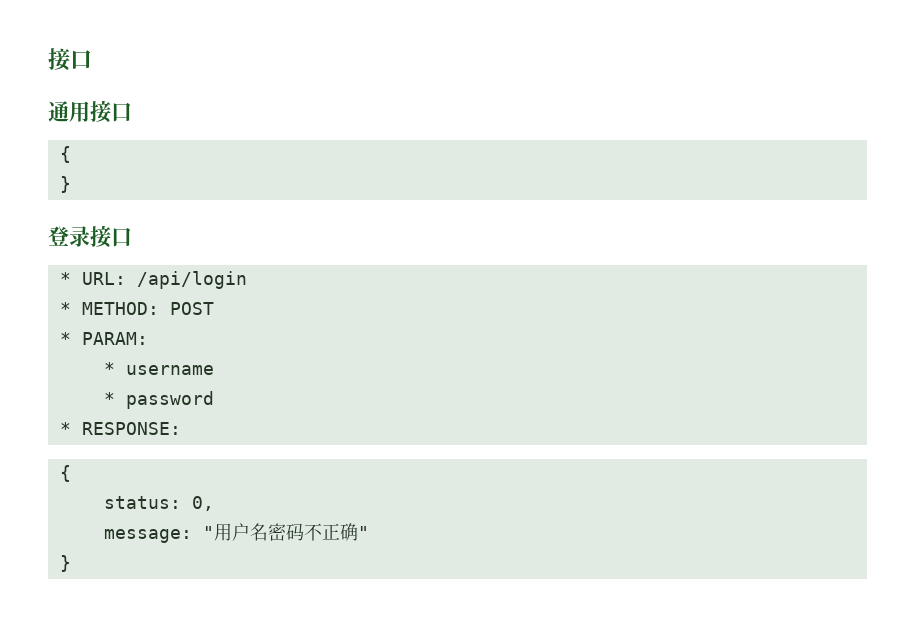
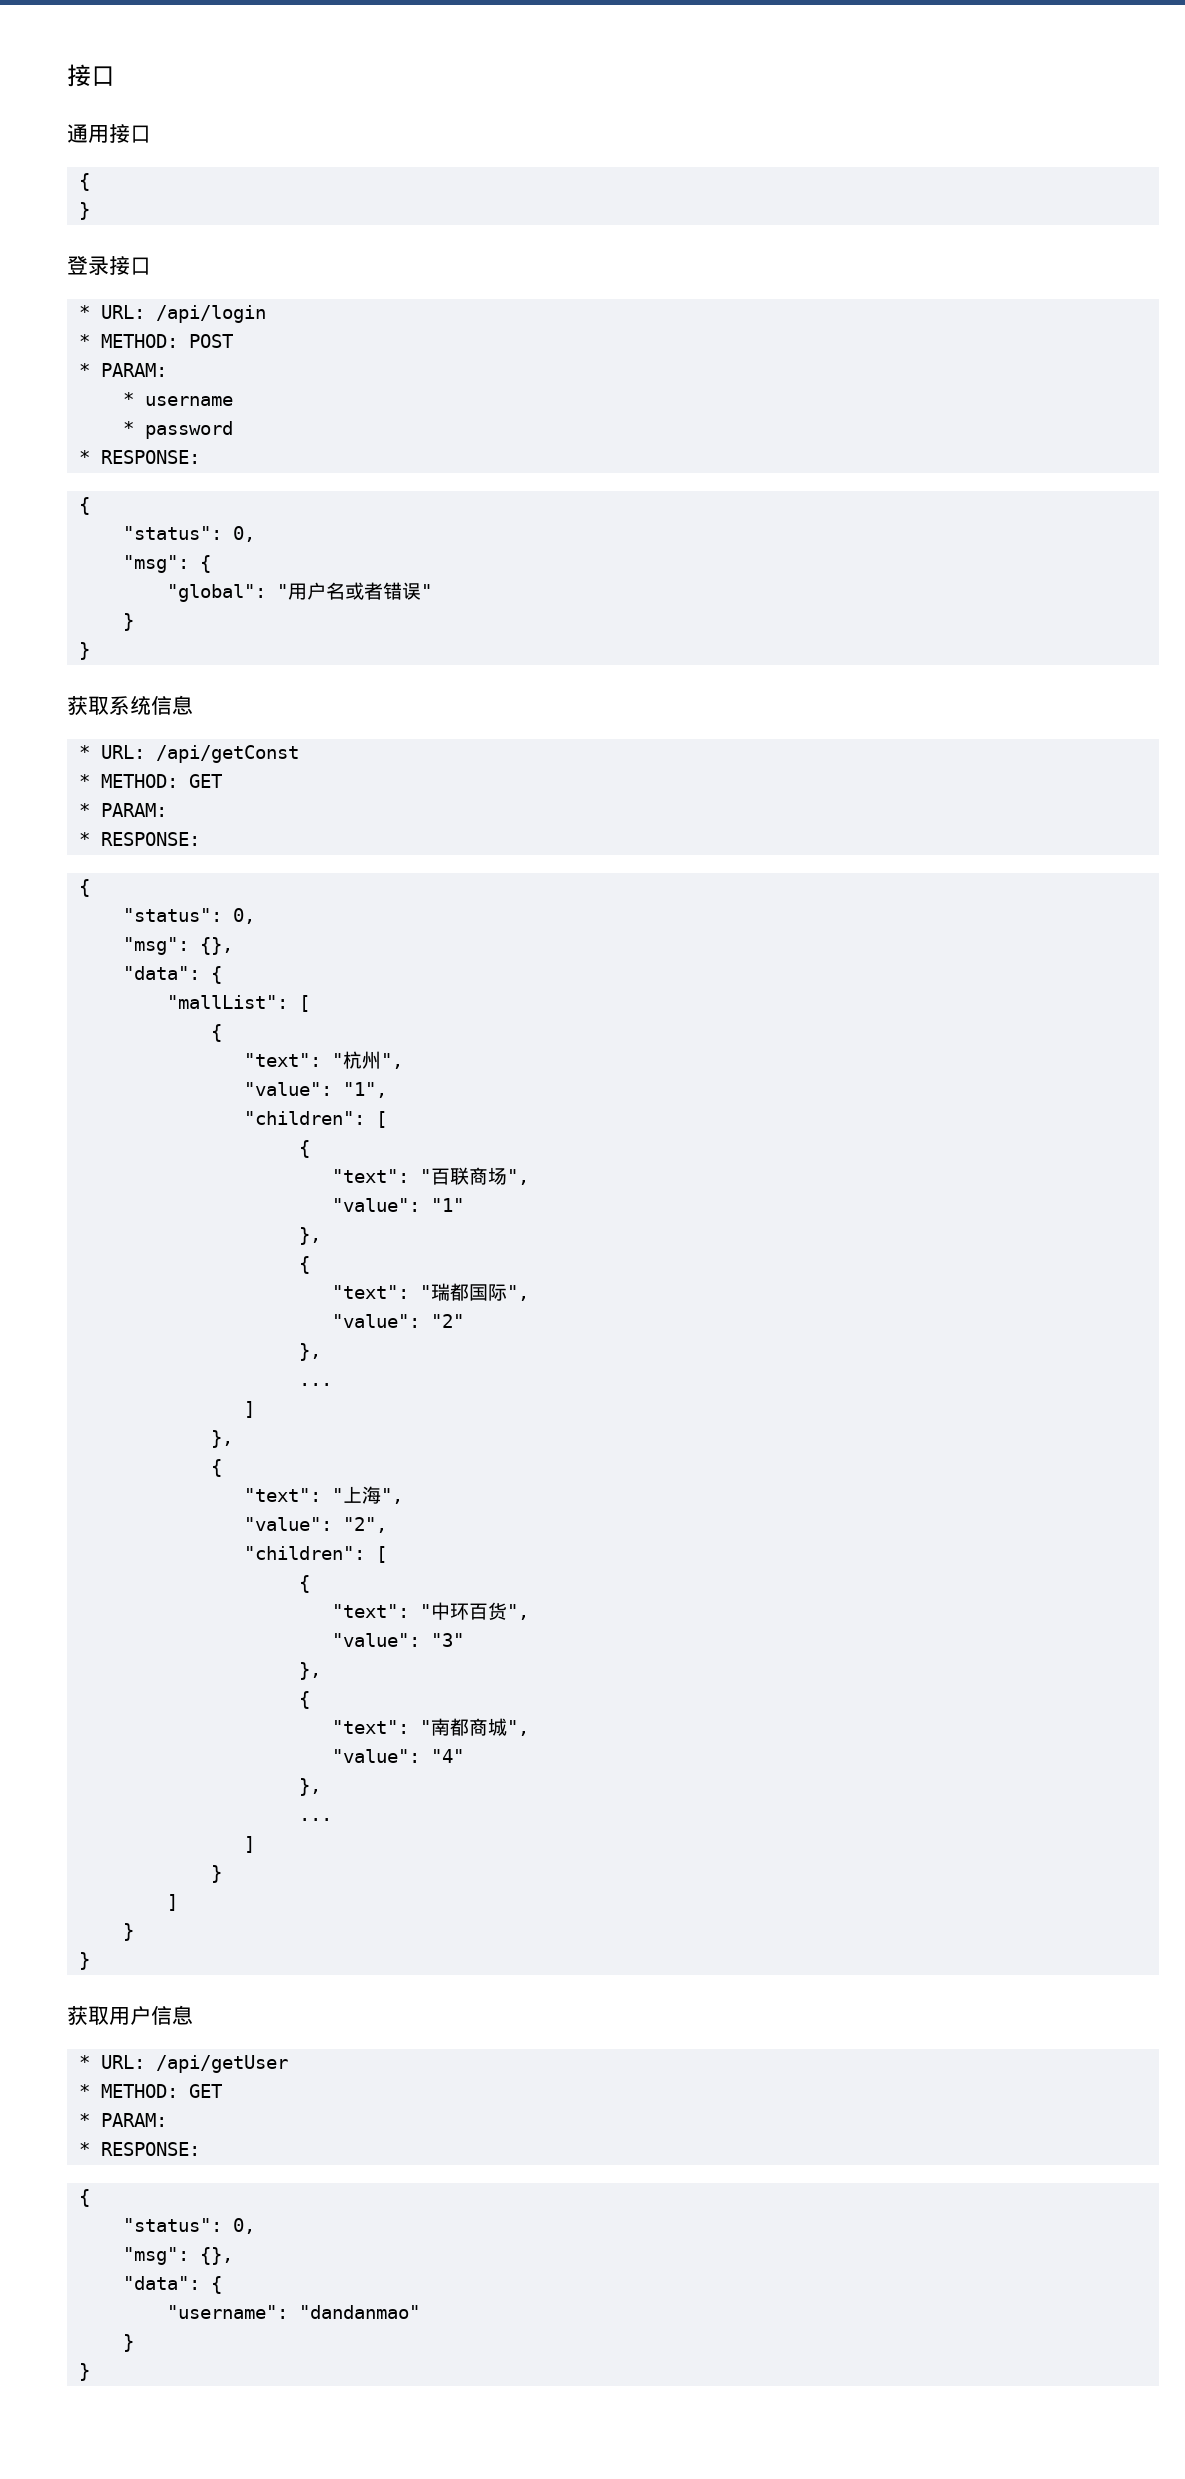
[104,496,214,511] [104,523,369,543] status: 0, // message: "用户名密码不正确" -> [123,526,255,542] [123,555,211,573] [167,582,432,602] [123,613,134,631] [79,642,90,660] [67,695,193,716] [79,745,299,763] [79,774,222,788] [79,803,167,817] [79,832,200,846] [79,879,90,897] [123,908,255,924] [123,937,233,955] [123,966,222,984] [167,995,310,1012] [211,1024,222,1042] [244,1051,403,1069] [244,1082,387,1098] [244,1111,387,1128] [299,1140,310,1158] [332,1167,529,1185] [332,1198,464,1212] [299,1227,321,1245] [299,1256,310,1274] [332,1283,529,1301] [332,1314,464,1328] [299,1343,321,1361] [299,1383,332,1386] [244,1401,255,1418] [211,1430,233,1448] [211,1459,222,1477] [244,1486,403,1504] [244,1517,387,1533] [244,1546,387,1563] [299,1575,310,1593] [332,1602,529,1620] [332,1633,464,1647] [299,1662,321,1680] [299,1691,310,1709] [332,1718,529,1736] [332,1749,464,1763] [299,1778,321,1796] [299,1818,332,1821] [244,1836,255,1853] [211,1865,222,1883] [167,1894,178,1911] [123,1923,134,1941] [79,1952,90,1970] [67,2005,193,2026] [79,2055,288,2073] [79,2084,222,2098] [79,2113,167,2127] [79,2142,200,2156] [79,2189,90,2207] [123,2218,255,2234] [123,2247,233,2265] [123,2276,222,2294] [167,2305,420,2319] [123,2334,134,2352] "status": 0, // "msg": { // "global": "用户名或者错误" // } // } // 获取系统信息 // * URL: /api/getConst // * METHOD: GET // * PARAM: // * RESPONSE: // { // "status": 0, // "msg": {}, // "data": { // "mallList": [ // { // "text": "杭州", // "value": "1", // "children": [ // { // "text": "百联商场", // "value": "1" // }, // { // "text": "瑞都国际", // "value": "2" // }, // ... // ] // }, // { // "text": "上海", // "value": "2", // "children": [ // { // "text": "中环百货", // "value": "3" // }, // { // "text": "南都商城", // "value": "4" // }, // ... // ] // } // ] // } // } // 获取用户信息 // * URL: /api/getUser // * METHOD: GET // * PARAM: // * RESPONSE: // { // "status": 0, // "msg": {}, // "data": { // "username": "dandanmao" // }

